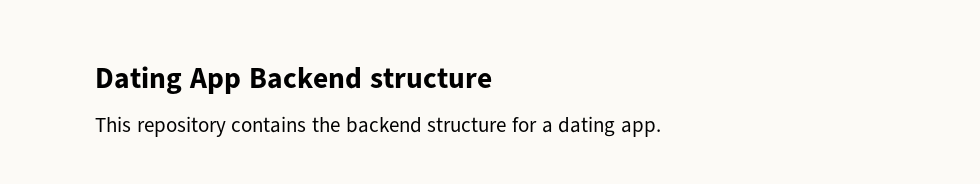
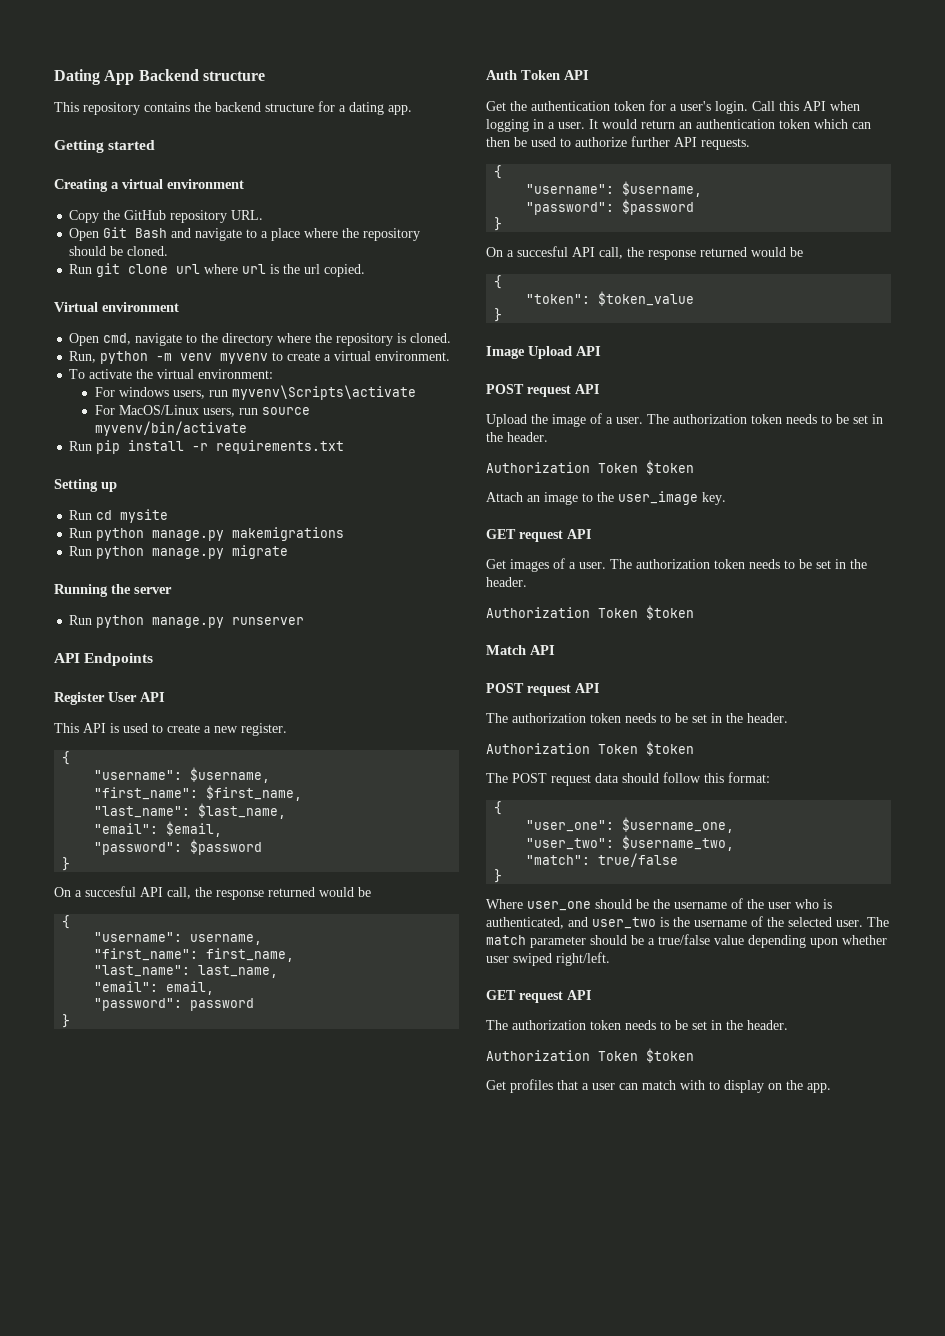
(662, 129) none -> [54,140,156,153] [54,179,244,192] [69,210,264,223] [69,227,421,241] [69,246,169,256] [69,263,366,277] [54,302,179,312] [69,333,452,346] [69,351,451,364] [69,369,274,379] [94,385,416,400] [94,405,310,417] [94,421,247,436] [69,440,345,454] [54,479,117,492] [69,509,169,523] [69,527,345,541] [69,545,289,559] [54,584,172,597] [69,615,305,628] [54,653,154,666] [54,692,165,705] [54,723,287,736] [62,751,71,765] [94,767,271,783] [94,785,303,801] [94,803,287,819] [94,821,223,837] [94,839,263,855] [62,857,71,871] [54,886,371,900] [62,915,71,929] [94,932,263,945] [94,948,295,962] [94,965,279,978] [94,981,215,995] [94,998,255,1011] [62,1014,71,1028] [486,70,589,80] [486,100,860,114] [486,119,871,132] [486,136,750,150] [494,165,503,179] [526,181,703,197] [526,199,695,215] [494,217,503,231] [486,246,803,260] [494,275,503,289] [526,291,695,306] [494,308,503,322] [486,346,601,359] [486,384,599,397] [486,413,883,427] [486,432,548,442] [486,460,694,475] [486,491,726,505] [486,529,591,542] [486,558,867,572] [486,577,527,587] [486,605,694,620] [486,645,555,655] [486,683,599,696] [486,713,788,723] [486,741,694,756] [486,772,770,786] [494,801,503,815] [526,817,735,833] [526,835,735,851] [526,853,679,867] [494,869,503,883] [486,898,832,911] [486,916,889,929] [486,934,887,948] [486,952,610,966] [486,990,591,1003] [486,1020,788,1030] [486,1048,694,1063] [486,1079,831,1093] // Getting started // Creating a virtual environment // Copy the GitHub repository URL. // Open Git Bash and navigate to a place where the repository should be cloned. // Run git clone url where url is the url copied. // Virtual environment // Open cmd, navigate to the directory where the repository is cloned. // Run, python -m venv myvenv to create a virtual environment. // To activate the virtual environment: // For windows users, run myvenv\Scripts\activate // For MacOS/Linux users, run source myvenv/bin/activate // Run pip install -r requirements.txt // Setting up // Run cd mysite // Run python manage.py makemigrations // Run python manage.py migrate // Running the server // Run python manage.py runserver // API Endpoints // Register User API // This API is used to create a new register. // { // "username": $username, // "first_name": $first_name, // "last_name": $last_name, // "email": $email, // "password": $password // } // On a succesful API call, the response returned would be // { // "username": username, // "first_name": first_name, // "last_name": last_name, // "email": email, // "password": password // } // Auth Token API // Get the authentication token for a user's login. Call this API when logging in a user. It would return an authentication token which can then be used to authorize further API requests. // { // "username": $username, // "password": $password // } // On a succesful API call, the response returned would be // { // "token": $token_value // } // Image Upload API // POST request API // Upload the image of a user. The authorization token needs to be set in the header. // Authorization Token $token // Attach an image to the user_image key. // GET request API // Get images of a user. The authorization token needs to be set in the header. // Authorization Token $token // Match API // POST request API // The authorization token needs to be set in the header. // Authorization Token $token // The POST request data should follow this format: // { // "user_one": $username_one, // "user_two": $username_two, // "match": true/false // } // Where user_one should be the username of the user who is authenticated, and user_two is the username of the selected user. The match parameter should be a true/false value depending upon whether user swiped right/left. // GET request API // The authorization token needs to be set in the header. // Authorization Token $token // Get profiles that a user can match with to display on the app.

